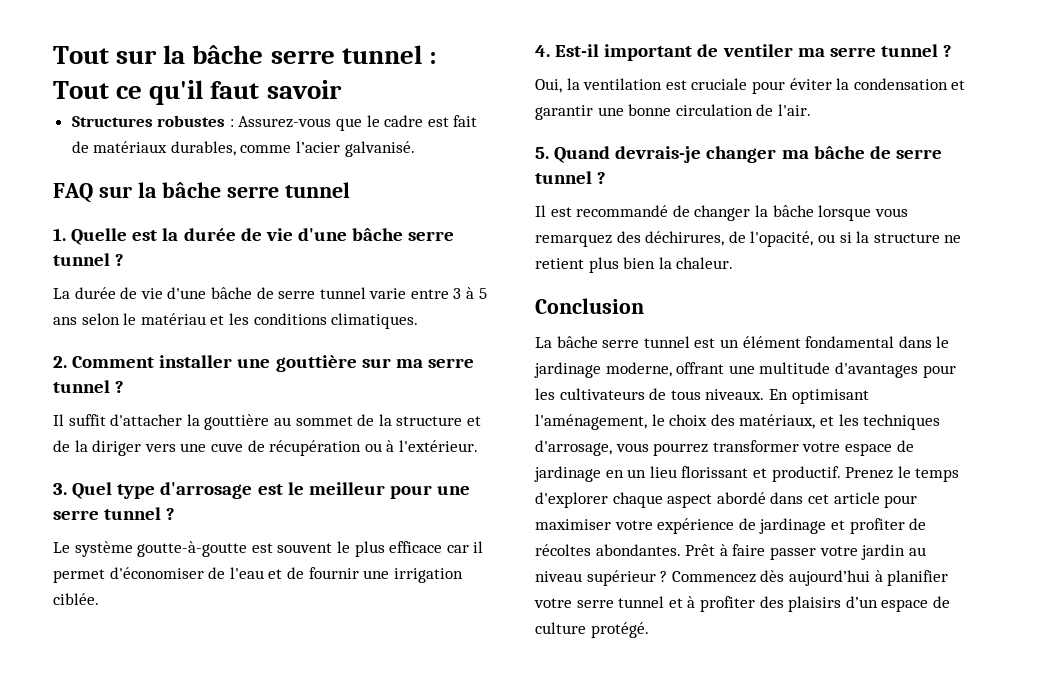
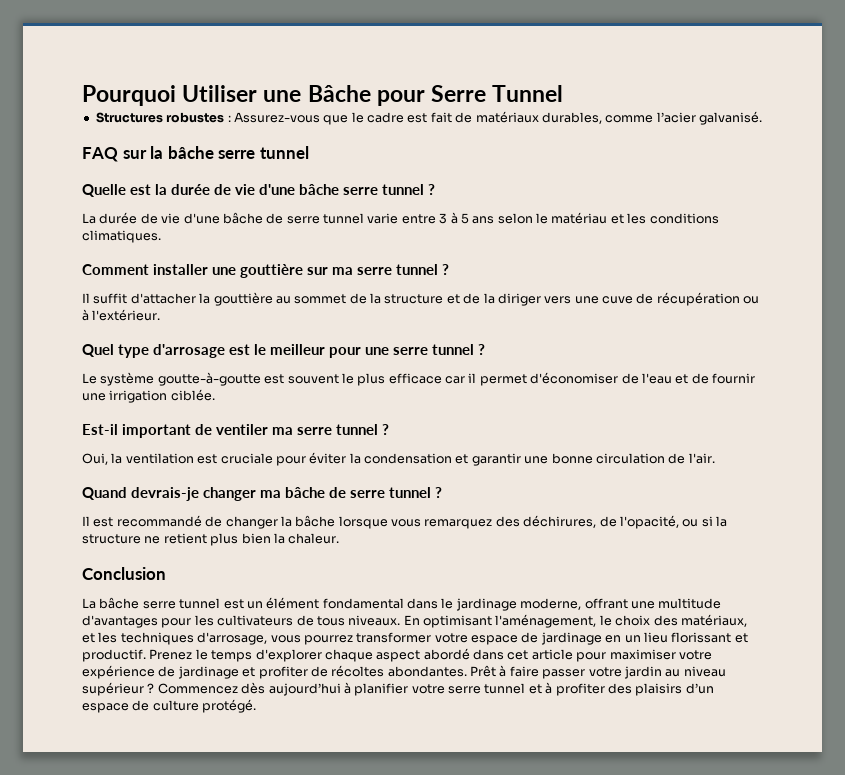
[53,45,437,64] [53,80,342,105] Tout sur la bâche serre tunnel : Tout ce qu'il faut savoir -> [82,85,564,106] Pourquoi Utiliser une Bâche pour Serre Tunnel
[53,228,66,241] 1. -> (309, 152) none
[53,356,67,368] 2. -> (161, 236) none
[53,483,67,495] 3. -> (161, 315) none
[535,45,550,57] 4. -> (215, 395) none
[535,147,549,159] 5. -> (715, 458) none

